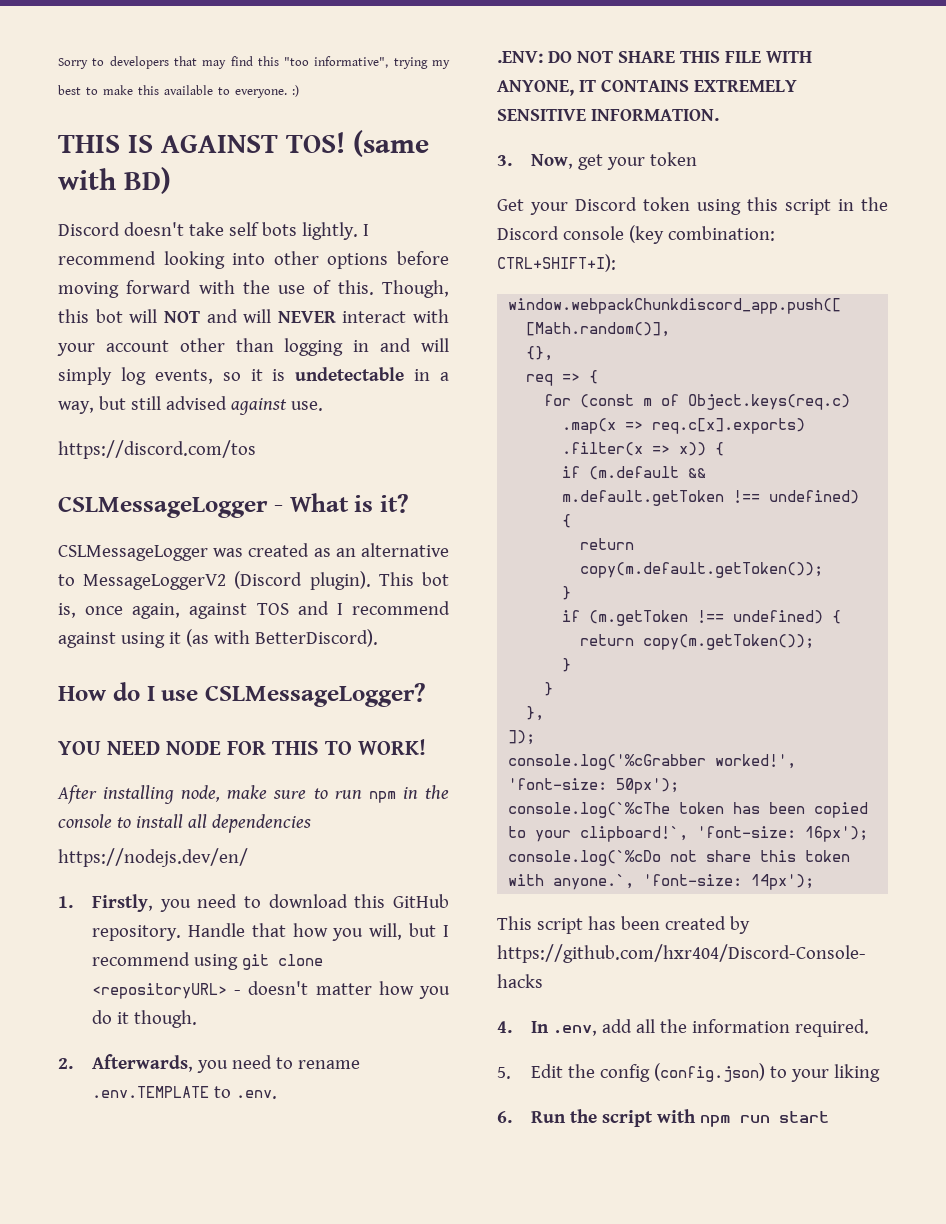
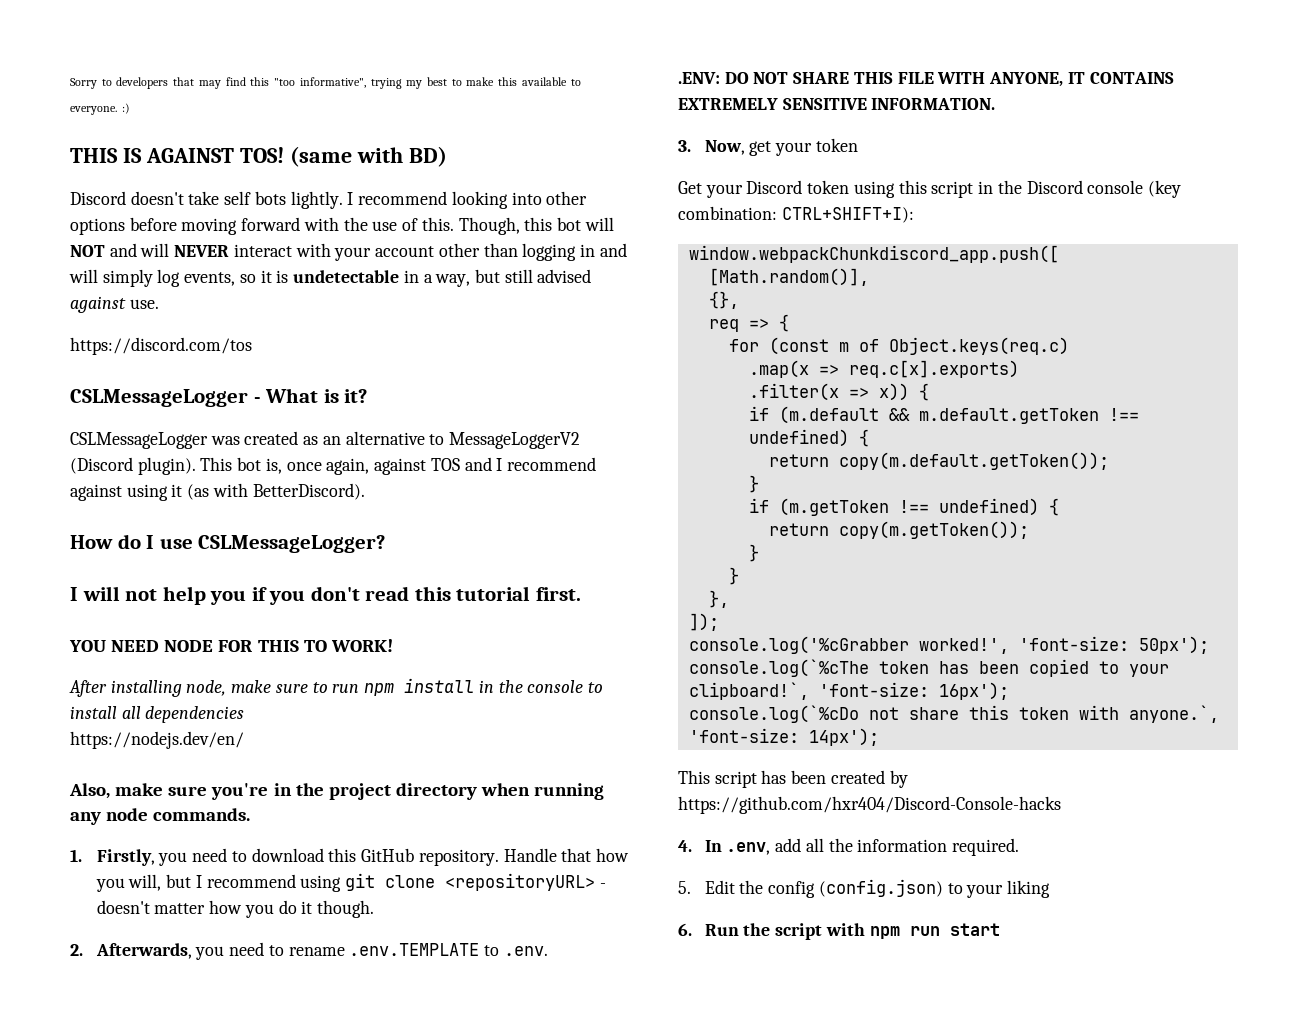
(426, 695) none -> [70,586,581,605] // I will not help you if you don't read this tutorial first.
(396, 797) none -> [404,678,475,693] install
(248, 857) none -> [69,783,605,800] [70,808,251,825] // Also, make sure you're in the project directory when running any node commands.

